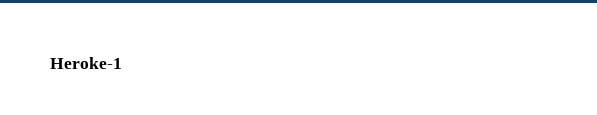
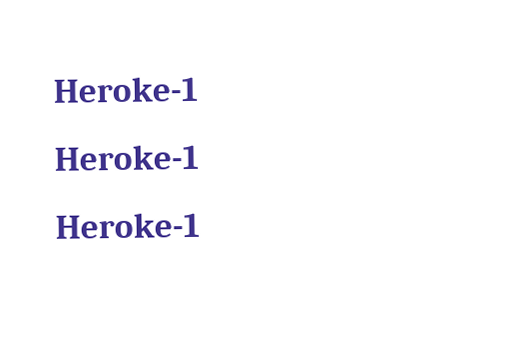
[50,57,122,69] Heroke-1 -> [53,75,198,103] [54,143,199,171] [55,211,200,239] Heroke-1 // Heroke-1 // Heroke-1

